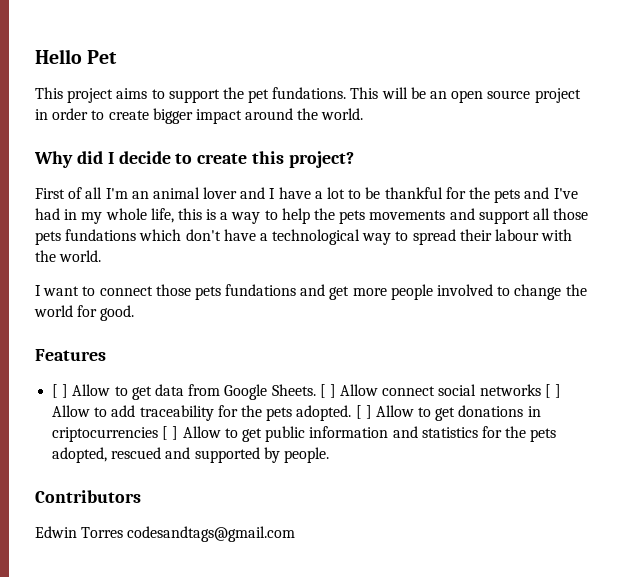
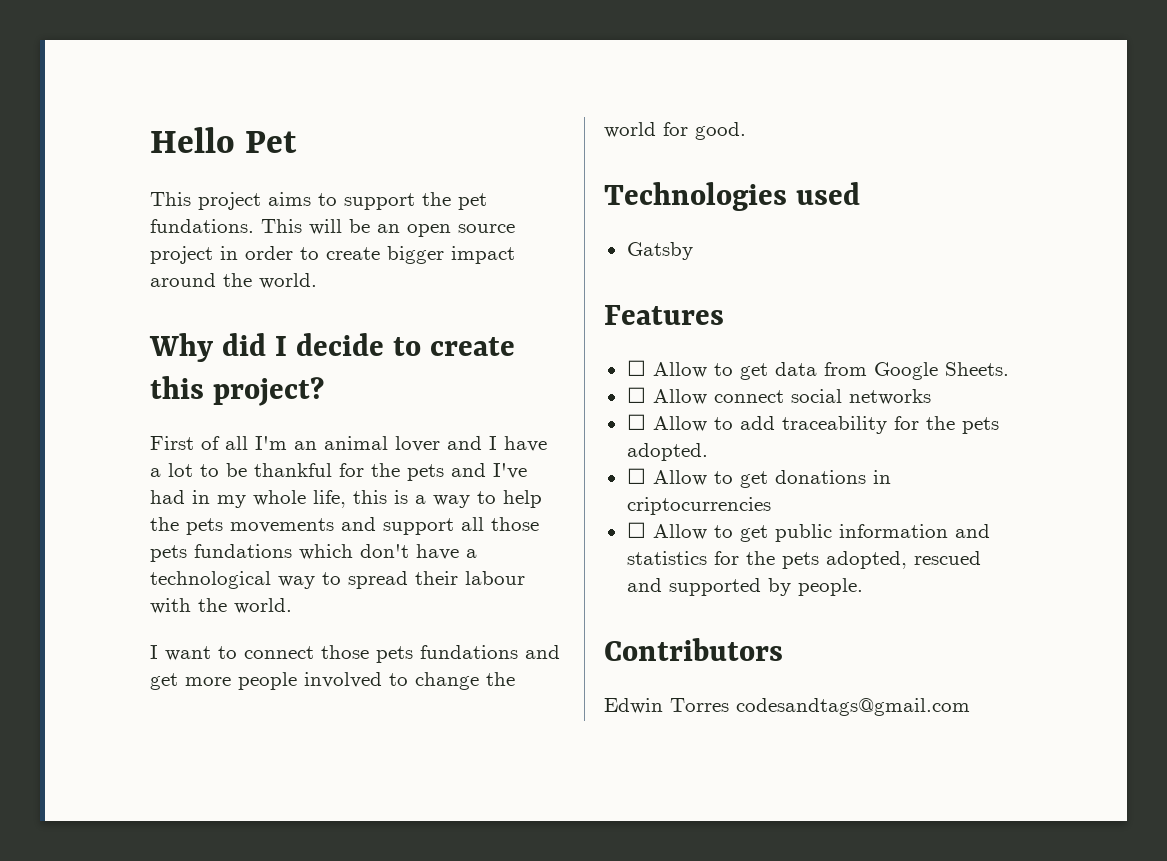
(135, 313) none -> [604,182,861,211] [626,242,693,260] // Technologies used // Gatsby
[52,384,69,398] [ ] -> [626,360,646,376] ☐
[319,384,336,398] [ ] -> [626,387,646,403] // ☐
[544,384,562,398] [ ] -> [626,414,646,430] // ☐
[355,405,372,419] [ ] -> [626,468,646,484] // ☐
[162,426,179,440] [ ] -> [626,522,646,538] // ☐

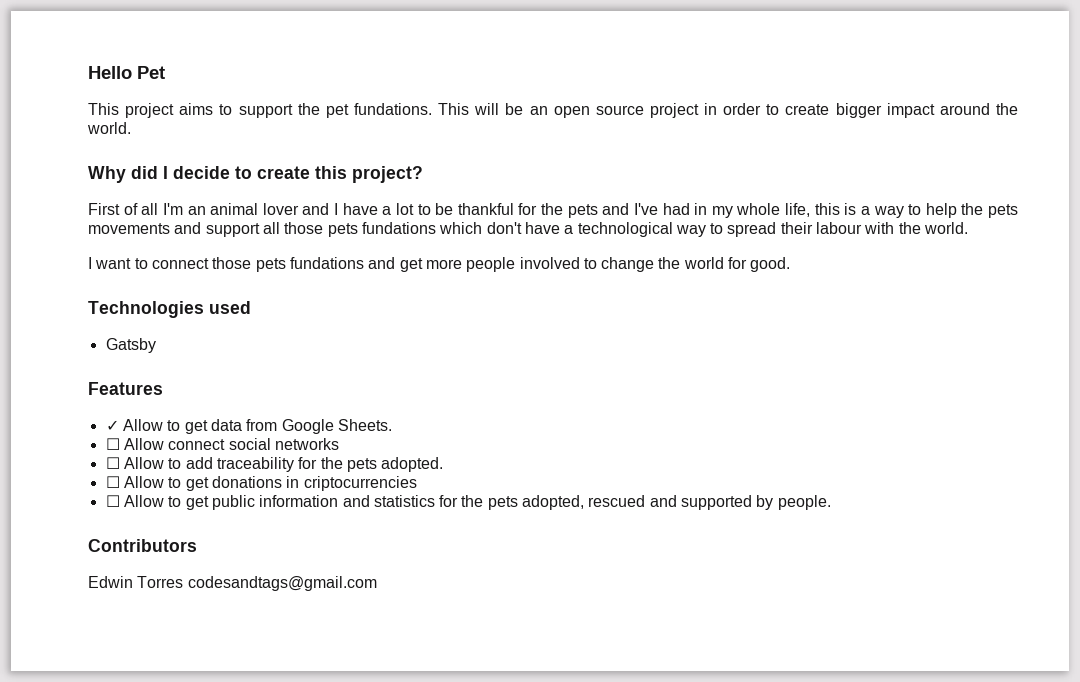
[626,360,646,376] ☐ -> [105,420,119,431] ✓

